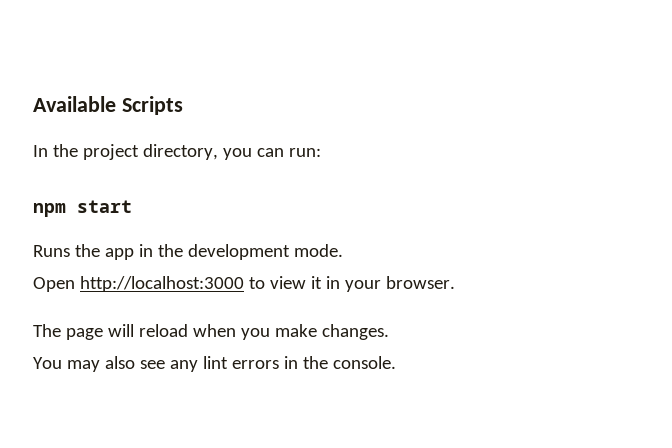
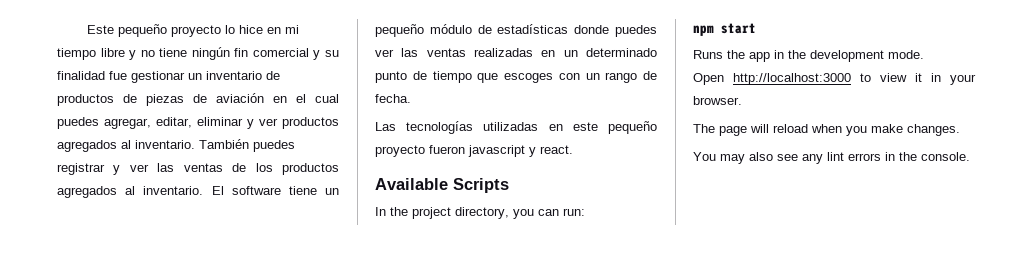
(33, 104) none -> [86,24,299,37] [57,47,339,60] [57,71,280,83] [57,93,339,106] [57,117,339,129] [57,139,295,152] [57,163,339,175] [57,186,339,198] [375,24,657,37] [375,48,657,57] [375,71,657,83] [375,94,411,103] [375,121,657,134] [375,145,573,157] Este pequeño proyecto lo hice en mi tiempo libre y no tiene ningún fin comercial y su finalidad fue gestionar un inventario de productos de piezas de aviación en el cual puedes agregar, editar, eliminar y ver productos agregados al inventario. También puedes registrar y ver las ventas de los productos agregados al inventario. El software tiene un pequeño módulo de estadísticas donde puedes ver las ventas realizadas en un determinado punto de tiempo que escoges con un rango de fecha. // Las tecnologías utilizadas en este pequeño proyecto fueron javascript y react. //

